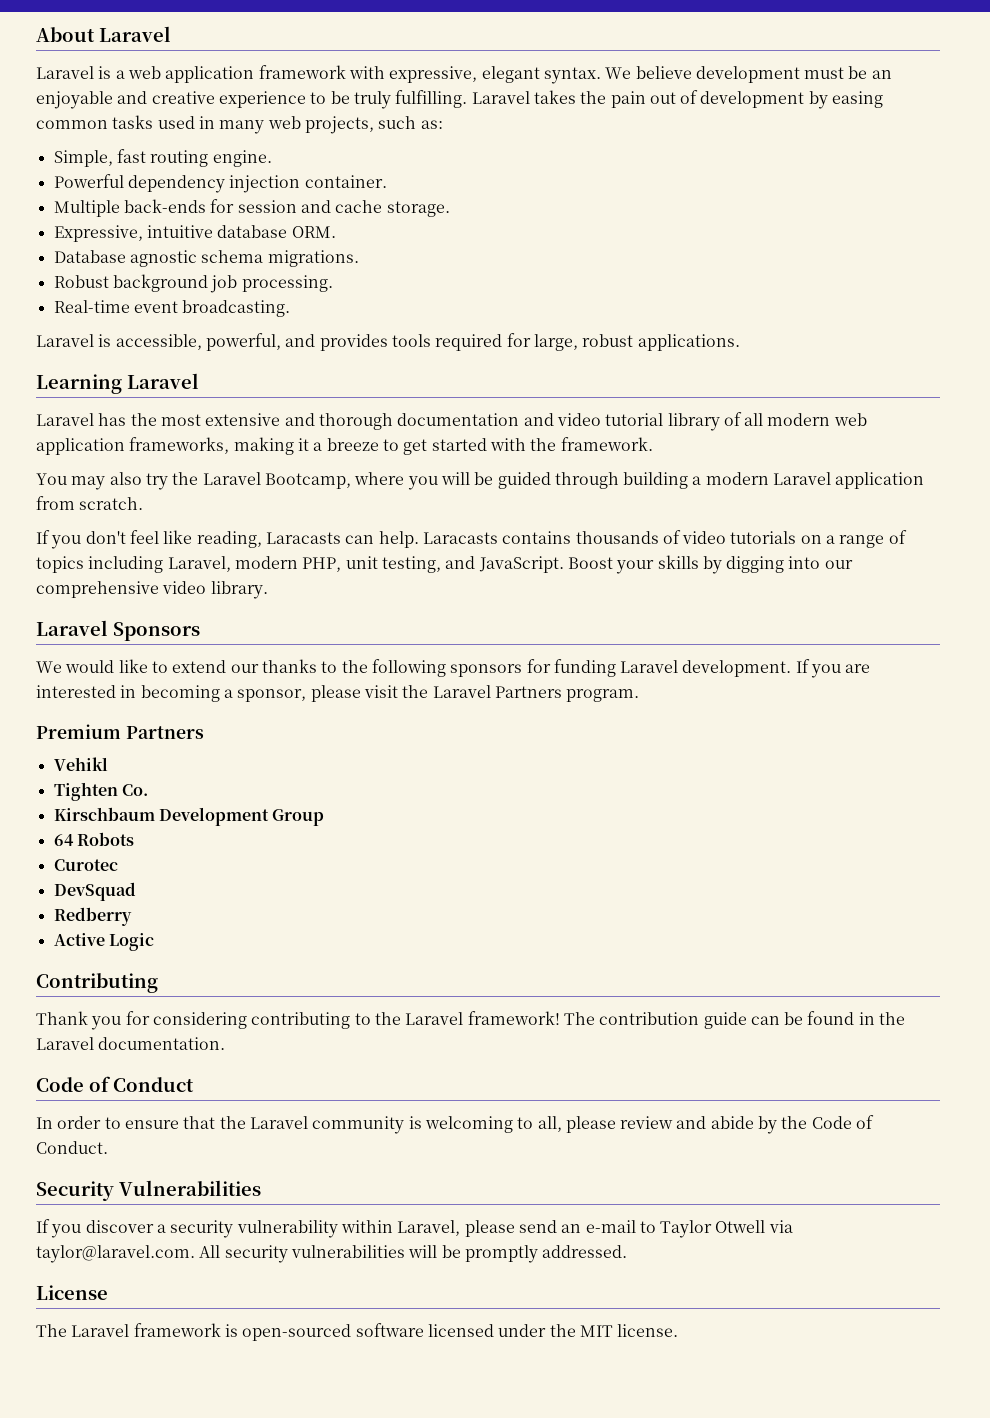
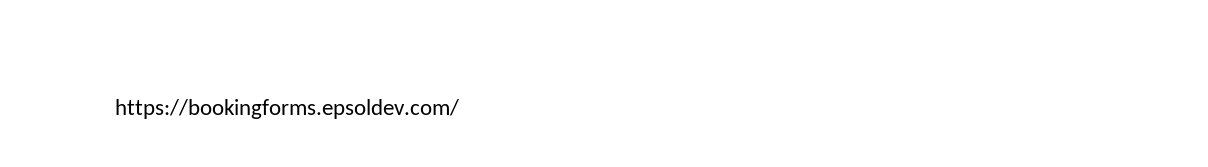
[36,26,171,42] [36,65,892,84] [36,90,884,109] [36,115,443,134] [53,149,272,167] [53,174,387,193] [53,199,450,217] [53,225,336,242] [53,250,359,267] [53,274,333,293] [53,300,291,317] [36,333,740,351] [36,373,199,394] [36,412,867,431] [36,437,653,455] [36,472,925,490] [36,496,144,510] [36,530,907,549] [36,555,853,574] [36,581,268,599] [36,620,200,641] [36,659,871,678] [36,685,640,702] [36,724,204,739] [53,757,108,771] [53,782,148,801] [53,807,325,826] [53,832,134,846] [53,859,118,871] [53,882,136,901] [53,907,132,926] [53,933,154,951] [36,973,158,993] [36,1011,906,1030] [36,1037,226,1050] [36,1076,194,1092] [36,1115,875,1134] [36,1141,108,1154] [36,1180,261,1201] [36,1219,793,1238] [36,1245,628,1263] [36,1285,108,1300] [36,1323,679,1341] About Laravel // Laravel is a web application framework with expressive, elegant syntax. We believe development must be an enjoyable and creative experience to be truly fulfilling. Laravel takes the pain out of development by easing common tasks used in many web projects, such as: // Simple, fast routing engine. // Powerful dependency injection container. // Multiple back-ends for session and cache storage. // Expressive, intuitive database ORM. // Database agnostic schema migrations. // Robust background job processing. // Real-time event broadcasting. // Laravel is accessible, powerful, and provides tools required for large, robust applications. // Learning Laravel // Laravel has the most extensive and thorough documentation and video tutorial library of all modern web application frameworks, making it a breeze to get started with the framework. // You may also try the Laravel Bootcamp, where you will be guided through building a modern Laravel application from scratch. // If you don't feel like reading, Laracasts can help. Laracasts contains thousands of video tutorials on a range of topics including Laravel, modern PHP, unit testing, and JavaScript. Boost your skills by digging into our comprehensive video library. // Laravel Sponsors // We would like to extend our thanks to the following sponsors for funding Laravel development. If you are interested in becoming a sponsor, please visit the Laravel Partners program. // Premium Partners // Vehikl // Tighten Co. // Kirschbaum Development Group // 64 Robots // Curotec // DevSquad // Redberry // Active Logic // Contributing // Thank you for considering contributing to the Laravel framework! The contribution guide can be found in the Laravel documentation. // Code of Conduct // In order to ensure that the Laravel community is welcoming to all, please review and abide by the Code of Conduct. // Security Vulnerabilities // If you discover a security vulnerability within Laravel, please send an e-mail to Taylor Otwell via taylor@laravel.com. All security vulnerabilities will be promptly addressed. // License // The Laravel framework is open-sourced software licensed under the MIT license. -> [115,99,459,119] https://bookingforms.epsoldev.com/

